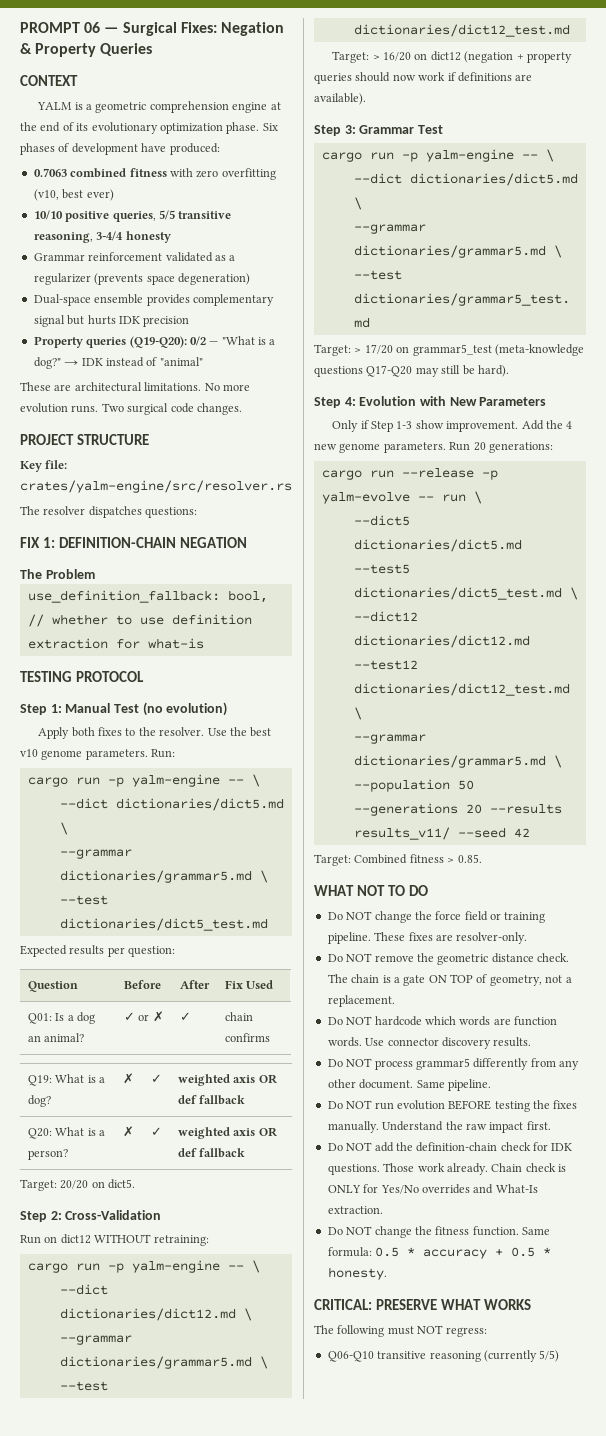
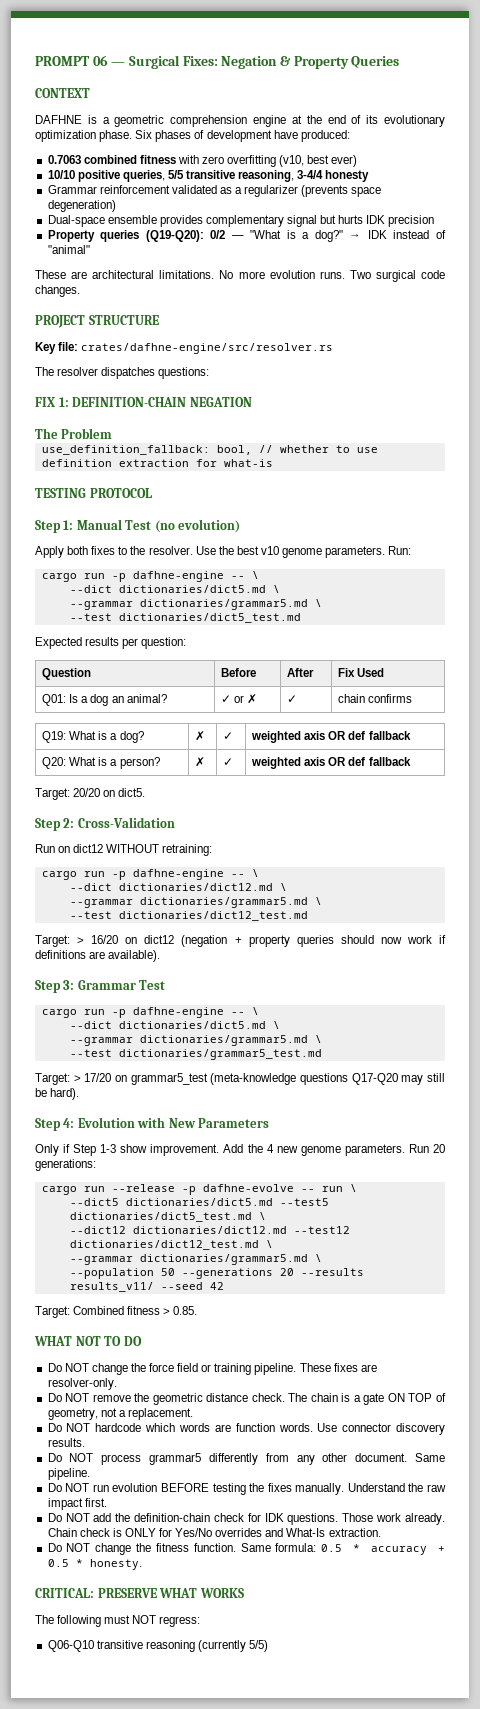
[37,102,73,110] YALM -> [35,115,82,124] DAFHNE
[20,480,292,493] crates/yalm-engine/src/resolver.rs -> [81,343,334,354] crates/dafhne-engine/src/resolver.rs
[131,774,220,787] yalm-engine -> [132,571,224,582] dafhne-engine
[131,1260,220,1273] yalm-engine -> [132,869,224,880] dafhne-engine
[425,149,514,162] yalm-engine -> [132,1007,224,1018] dafhne-engine
[321,492,410,504] yalm-evolve -> [202,1184,294,1192] dafhne-evolve

